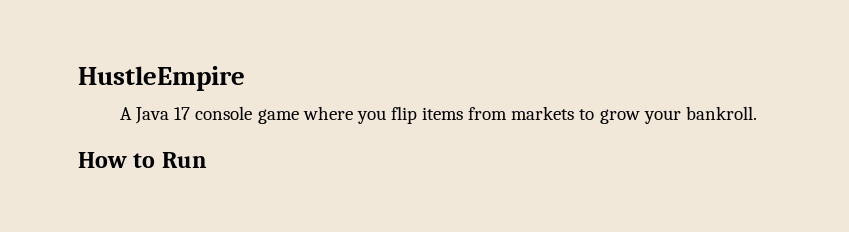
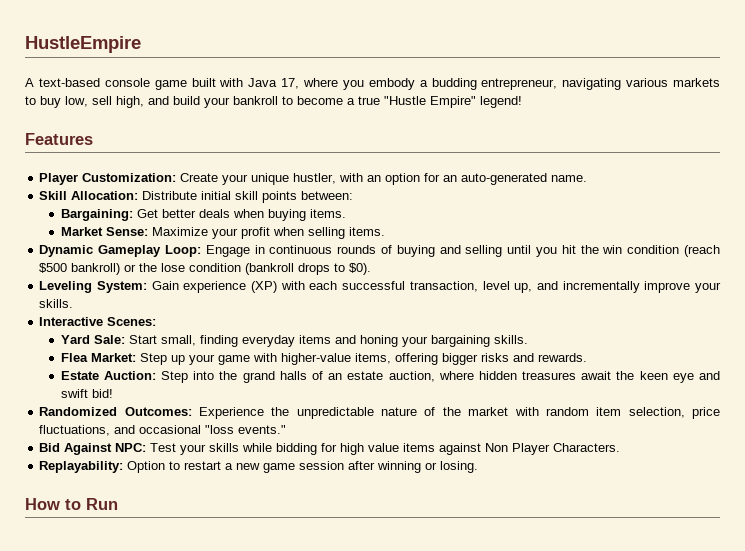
[135,106,757,124] Java 17 console game where you flip items from markets to grow your bankroll. -> [38,78,720,90] [25,96,522,108] [25,133,93,145] [39,173,588,185] [39,191,354,203] [60,209,346,221] [60,227,385,239] [39,245,720,257] [39,263,372,275] [39,281,721,293] [39,299,74,308] [39,317,157,326] [60,335,528,347] [60,353,587,365] [60,371,721,383] [60,389,113,398] [39,407,720,419] [39,425,287,436] [39,443,621,455] [39,461,479,473] text-based console game built with Java 17, where you embody a budding entrepreneur, navigating various markets to buy low, sell high, and build your bankroll to become a true "Hustle Empire" legend! // Features // Player Customization: Create your unique hustler, with an option for an auto-generated name. // Skill Allocation: Distribute initial skill points between: // Bargaining: Get better deals when buying items. // Market Sense: Maximize your profit when selling items. // Dynamic Gameplay Loop: Engage in continuous rounds of buying and selling until you hit the win condition (reach $500 bankroll) or the lose condition (bankroll drops to $0). // Leveling System: Gain experience (XP) with each successful transaction, level up, and incrementally improve your skills. // Interactive Scenes: // Yard Sale: Start small, finding everyday items and honing your bargaining skills. // Flea Market: Step up your game with higher-value items, offering bigger risks and rewards. // Estate Auction: Step into the grand halls of an estate auction, where hidden treasures await the keen eye and swift bid! // Randomized Outcomes: Experience the unpredictable nature of the market with random item selection, price fluctuations, and occasional "loss events." // Bid Against NPC: Test your skills while bidding for high value items against Non Player Characters. // Replayability: Option to restart a new game session after winning or losing.

